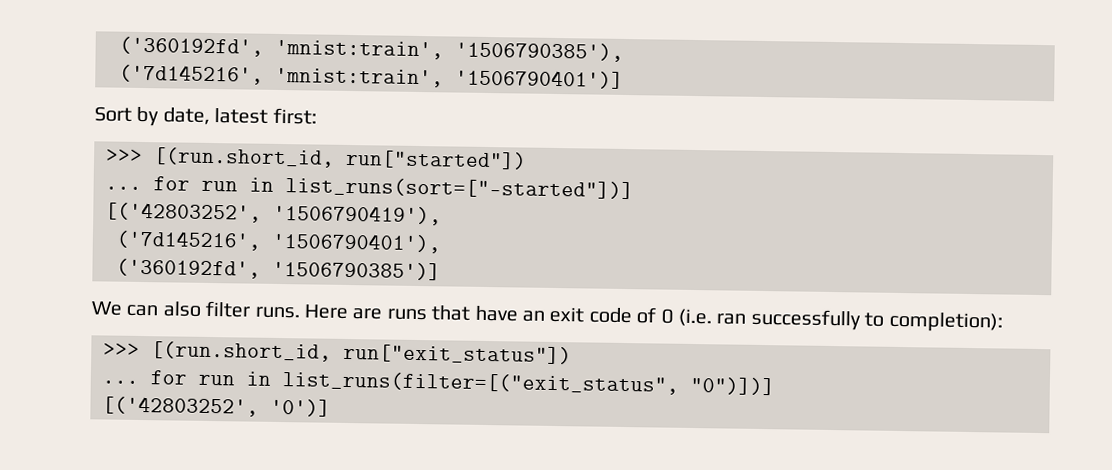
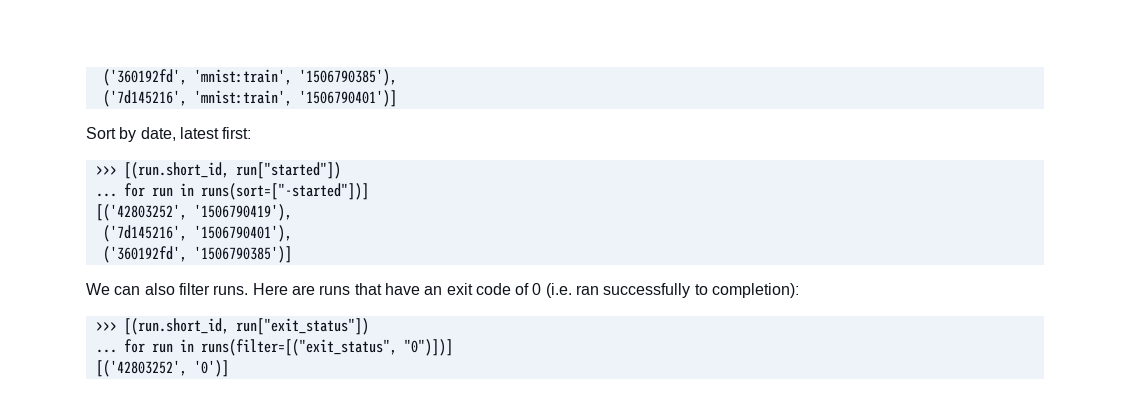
[285,177,634,200] list_runs(sort=["-started"])] -> [200,183,369,200] runs(sort=["-started"])]
[282,371,679,395] list_runs(filter=[("exit_status", -> [200,339,397,356] runs(filter=[("exit_status",

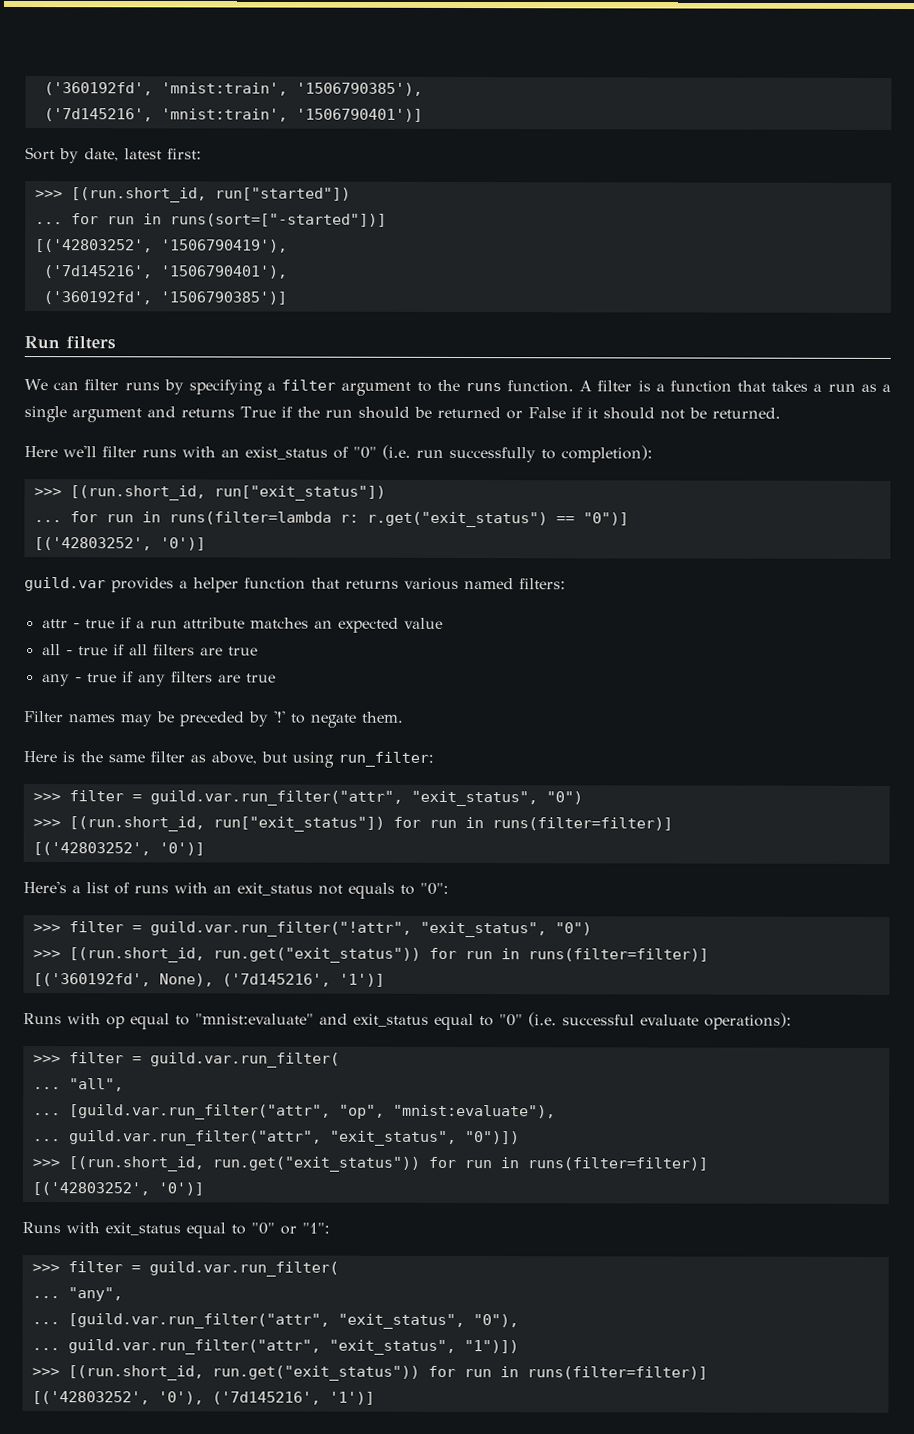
(292, 254) none -> [24,336,116,350] // Run filters
[144,283,600,298] also filter runs. Here are runs that have an exit code of 0 (i.e. ran -> [84,379,892,396] [24,406,781,423] [24,444,444,460] filter runs by specifying a filter argument to the runs function. A filter is a function that takes a run as a single argument and returns True if the run should be returned or False if it should not be returned. // Here we'll filter runs with an exist_status of "0" (i.e. run
[200,339,453,356] [95,360,229,377] runs(filter=[("exit_status", "0")])] // [('42803252', '0')] -> [168,511,629,528] [33,537,206,551] [24,577,566,593] [41,617,443,633] [41,644,258,656] [41,671,276,687] [23,710,404,728] [23,751,434,768] [32,790,583,807] [32,816,673,832] [32,842,205,856] [23,881,449,899] [32,921,592,938] [32,947,709,963] [32,973,385,987] [23,1012,792,1031] [32,1052,340,1068] [32,1078,124,1092] [32,1104,556,1120] [32,1130,520,1146] [31,1156,709,1172] [31,1182,204,1196] [22,1222,330,1239] [31,1261,339,1277] [31,1287,123,1302] [31,1313,519,1330] [31,1339,519,1355] [31,1365,708,1381] [31,1391,375,1405] runs(filter=lambda r: r.get("exit_status") == "0")] // [('42803252', '0')] // guild.var provides a helper function that returns various named filters: // attr - true if a run attribute matches an expected value // all - true if all filters are true // any - true if any filters are true // Filter names may be preceded by '!' to negate them. // Here is the same filter as above, but using run_filter: // >>> filter = guild.var.run_filter("attr", "exit_status", "0") // >>> [(run.short_id, run["exit_status"]) for run in runs(filter=filter)] // [('42803252', '0')] // Here's a list of runs with an exit_status not equals to "0": // >>> filter = guild.var.run_filter("!attr", "exit_status", "0") // >>> [(run.short_id, run.get("exit_status")) for run in runs(filter=filter)] // [('360192fd', None), ('7d145216', '1')] // Runs with op equal to "mnist:evaluate" and exit_status equal to "0" (i.e. successful evaluate operations): // >>> filter = guild.var.run_filter( // ... "all", // ... [guild.var.run_filter("attr", "op", "mnist:evaluate"), // ... guild.var.run_filter("attr", "exit_status", "0")]) // >>> [(run.short_id, run.get("exit_status")) for run in runs(filter=filter)] // [('42803252', '0')] // Runs with exit_status equal to "0" or "1": // >>> filter = guild.var.run_filter( // ... "any", // ... [guild.var.run_filter("attr", "exit_status", "0"), // ... guild.var.run_filter("attr", "exit_status", "1")]) // >>> [(run.short_id, run.get("exit_status")) for run in runs(filter=filter)] // [('42803252', '0'), ('7d145216', '1')]

